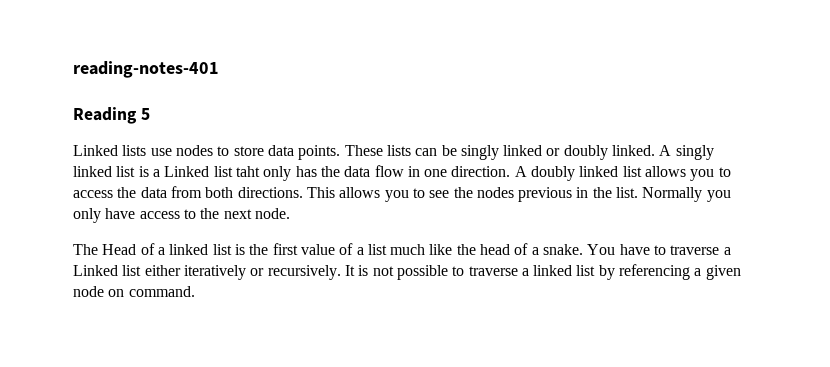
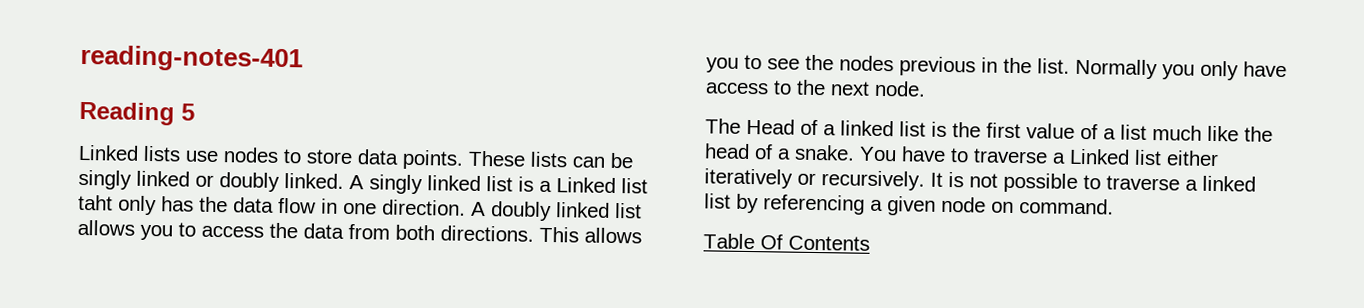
(195, 291) none -> [703,233,870,251] // Table Of Contents

